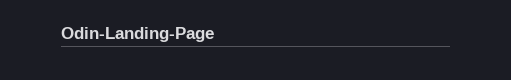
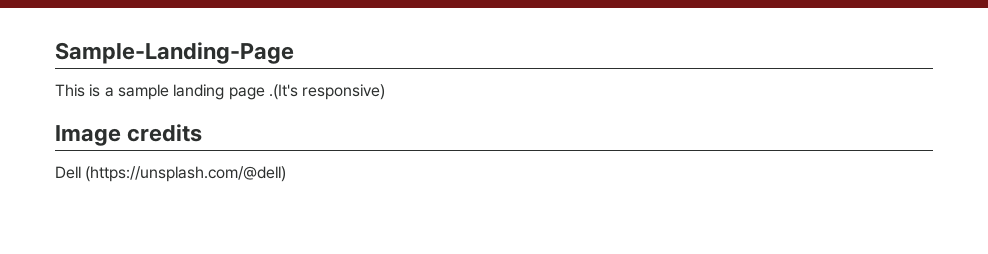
[61,27,214,42] Odin-Landing-Page -> [55,42,294,64] [55,84,386,100] [55,124,203,146] [55,166,287,182] Sample-Landing-Page // This is a sample landing page .(It's responsive) // Image credits // Dell (https://unsplash.com/@dell)

